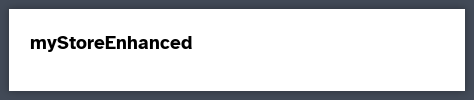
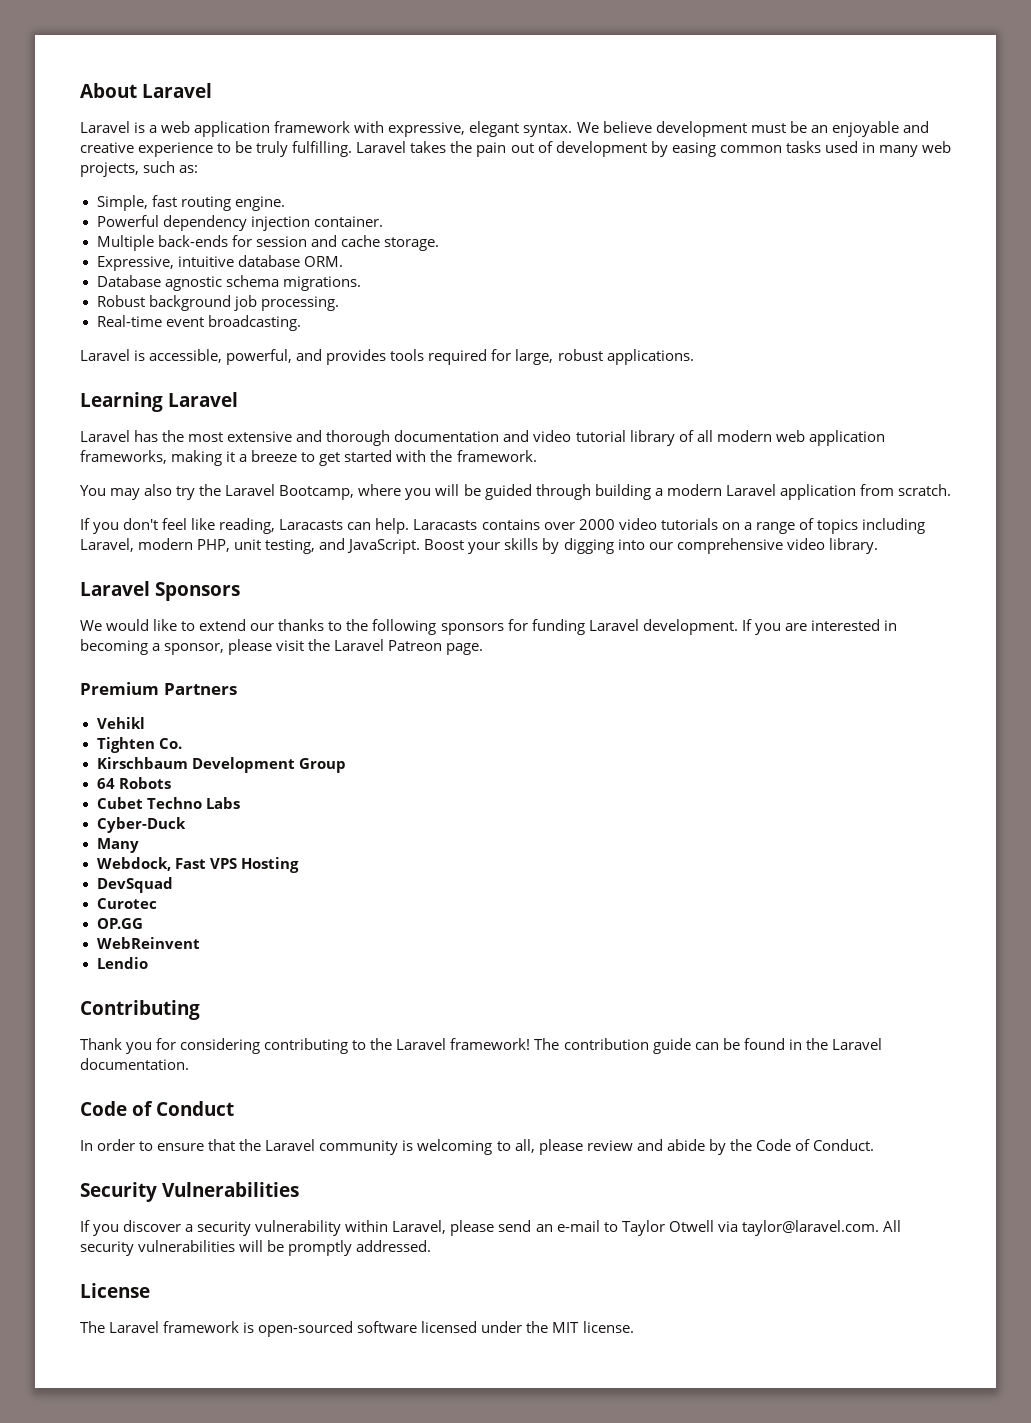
[30,36,192,52] myStoreEnhanced -> [80,83,213,98] [80,121,929,137] [80,141,951,157] [80,161,199,177] [96,195,285,211] [96,215,383,231] [96,235,439,251] [96,255,343,271] [96,275,361,291] [96,295,339,311] [96,315,301,331] [80,349,694,365] [80,392,239,412] [80,430,885,446] [80,450,537,466] [80,484,951,500] [80,518,925,534] [80,538,878,554] [80,581,241,601] [80,619,897,635] [80,639,484,655] [80,682,237,695] [96,717,145,729] [96,737,182,753] [96,757,346,773] [96,777,171,789] [96,797,240,809] [96,817,186,833] [96,838,139,853] [96,857,299,873] [96,877,173,893] [96,898,157,909] [96,918,144,929] [96,937,200,949] [96,957,148,969] [80,1000,200,1020] [80,1038,882,1054] [80,1058,189,1070] [80,1101,235,1116] [80,1139,874,1155] [80,1182,300,1202] [80,1220,901,1236] [80,1240,432,1256] [80,1283,150,1298] [80,1321,634,1337] About Laravel // Laravel is a web application framework with expressive, elegant syntax. We believe development must be an enjoyable and creative experience to be truly fulfilling. Laravel takes the pain out of development by easing common tasks used in many web projects, such as: // Simple, fast routing engine. // Powerful dependency injection container. // Multiple back-ends for session and cache storage. // Expressive, intuitive database ORM. // Database agnostic schema migrations. // Robust background job processing. // Real-time event broadcasting. // Laravel is accessible, powerful, and provides tools required for large, robust applications. // Learning Laravel // Laravel has the most extensive and thorough documentation and video tutorial library of all modern web application frameworks, making it a breeze to get started with the framework. // You may also try the Laravel Bootcamp, where you will be guided through building a modern Laravel application from scratch. // If you don't feel like reading, Laracasts can help. Laracasts contains over 2000 video tutorials on a range of topics including Laravel, modern PHP, unit testing, and JavaScript. Boost your skills by digging into our comprehensive video library. // Laravel Sponsors // We would like to extend our thanks to the following sponsors for funding Laravel development. If you are interested in becoming a sponsor, please visit the Laravel Patreon page. // Premium Partners // Vehikl // Tighten Co. // Kirschbaum Development Group // 64 Robots // Cubet Techno Labs // Cyber-Duck // Many // Webdock, Fast VPS Hosting // DevSquad // Curotec // OP.GG // WebReinvent // Lendio // Contributing // Thank you for considering contributing to the Laravel framework! The contribution guide can be found in the Laravel documentation. // Code of Conduct // In order to ensure that the Laravel community is welcoming to all, please review and abide by the Code of Conduct. // Security Vulnerabilities // If you discover a security vulnerability within Laravel, please send an e-mail to Taylor Otwell via taylor@laravel.com. All security vulnerabilities will be promptly addressed. // License // The Laravel framework is open-sourced software licensed under the MIT license.

